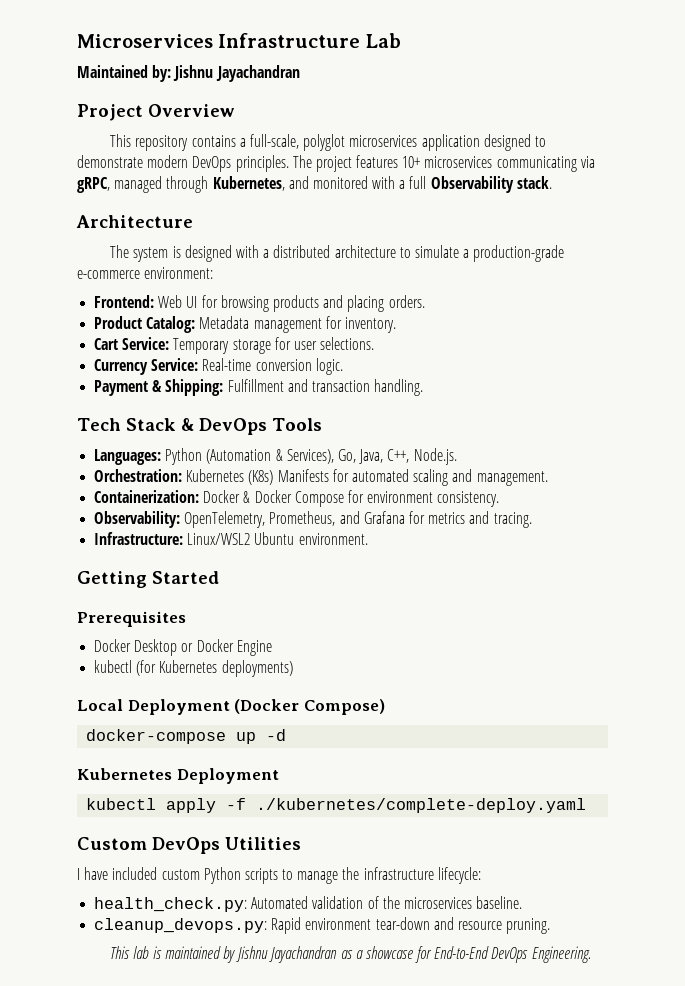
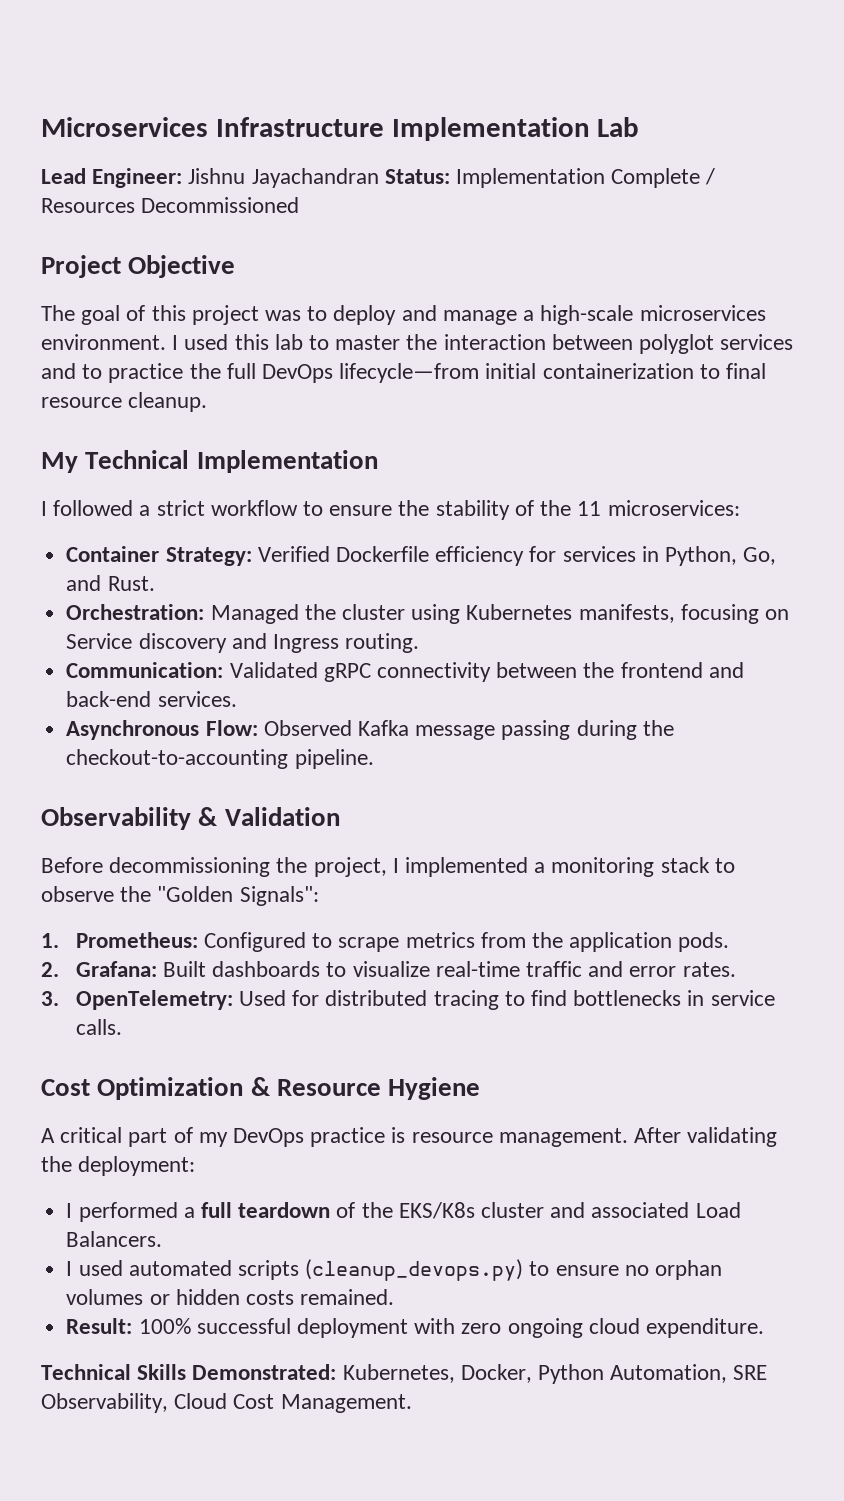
(361, 40) none -> [391,117,590,141] Implementation
[77,65,300,82] [77,104,235,121] [110,134,546,151] [77,155,595,172] [77,176,552,193] [76,215,193,228] [110,245,565,262] [77,267,214,279] [94,295,425,312] [94,316,396,333] [94,337,375,354] [94,358,343,375] [94,379,424,396] [77,418,322,435] [94,448,457,465] [94,469,548,486] [94,490,500,507] [94,511,532,528] [94,532,368,545] [77,571,219,588] [77,611,186,627] [94,639,272,656] [94,660,293,677] [77,699,385,715] [86,729,287,744] [77,768,279,784] [86,798,587,813] [77,837,301,854] [77,867,481,884] [94,896,523,912] [94,917,551,934] [110,946,591,963] Maintained by: Jishnu Jayachandran // Project Overview // This repository contains a full-scale, polyglot microservices application designed to demonstrate modern DevOps principles. The project features 10+ microservices communicating via gRPC, managed through Kubernetes, and monitored with a full Observability stack. // Architecture // The system is designed with a distributed architecture to simulate a production-grade e-commerce environment: // Frontend: Web UI for browsing products and placing orders. // Product Catalog: Metadata management for inventory. // Cart Service: Temporary storage for user selections. // Currency Service: Real-time conversion logic. // Payment & Shipping: Fulfillment and transaction handling. // Tech Stack & DevOps Tools // Languages: Python (Automation & Services), Go, Java, C++, Node.js. // Orchestration: Kubernetes (K8s) Manifests for automated scaling and management. // Containerization: Docker & Docker Compose for environment consistency. // Observability: OpenTelemetry, Prometheus, and Grafana for metrics and tracing. // Infrastructure: Linux/WSL2 Ubuntu environment. // Getting Started // Prerequisites // Docker Desktop or Docker Engine // kubectl (for Kubernetes deployments) // Local Deployment (Docker Compose) // docker-compose up -d // Kubernetes Deployment // kubectl apply -f ./kubernetes/complete-deploy.yaml // Custom DevOps Utilities // I have included custom Python scripts to manage the infrastructure lifecycle: // health_check.py: Automated validation of the microservices baseline. // cleanup_devops.py: Rapid environment tear-down and resource pruning. // This lab is maintained by Jishnu Jayachandran as a showcase for End-to-End DevOps Engineering. -> [41,168,716,188] [41,197,300,213] [41,255,236,278] [41,305,766,325] [41,334,794,354] [41,363,767,383] [41,392,208,412] [41,450,378,473] [41,500,740,520] [66,546,777,566] [66,575,155,591] [66,604,789,624] [66,633,420,653] [66,662,744,682] [66,691,237,707] [66,720,674,740] [66,749,374,769] [41,807,340,830] [41,857,735,877] [41,886,319,906] [41,932,730,952] [41,961,736,977] [41,990,775,1010] [75,1019,122,1035] [41,1077,481,1100] [41,1127,778,1147] [41,1156,196,1176] [66,1202,741,1222] [66,1231,163,1247] [66,1259,722,1281] [66,1289,395,1305] [66,1318,764,1338] [41,1364,768,1384] [41,1393,412,1413] Lead Engineer: Jishnu Jayachandran Status: Implementation Complete / Resources Decommissioned // Project Objective // The goal of this project was to deploy and manage a high-scale microservices environment. I used this lab to master the interaction between polyglot services and to practice the full DevOps lifecycle—from initial containerization to final resource cleanup. // My Technical Implementation // I followed a strict workflow to ensure the stability of the 11 microservices: // Container Strategy: Verified Dockerfile efficiency for services in Python, Go, and Rust. // Orchestration: Managed the cluster using Kubernetes manifests, focusing on Service discovery and Ingress routing. // Communication: Validated gRPC connectivity between the frontend and back-end services. // Asynchronous Flow: Observed Kafka message passing during the checkout-to-accounting pipeline. // Observability & Validation // Before decommissioning the project, I implemented a monitoring stack to observe the "Golden Signals": // 1. Prometheus: Configured to scrape metrics from the application pods. // 2. Grafana: Built dashboards to visualize real-time traffic and error rates. // 3. OpenTelemetry: Used for distributed tracing to find bottlenecks in service calls. // Cost Optimization & Resource Hygiene // A critical part of my DevOps practice is resource management. After validating the deployment: // I performed a full teardown of the EKS/K8s cluster and associated Load Balancers. // I used automated scripts (cleanup_devops.py) to ensure no orphan volumes or hidden costs remained. // Result: 100% successful deployment with zero ongoing cloud expenditure. // Technical Skills Demonstrated: Kubernetes, Docker, Python Automation, SRE Observability, Cloud Cost Management.

